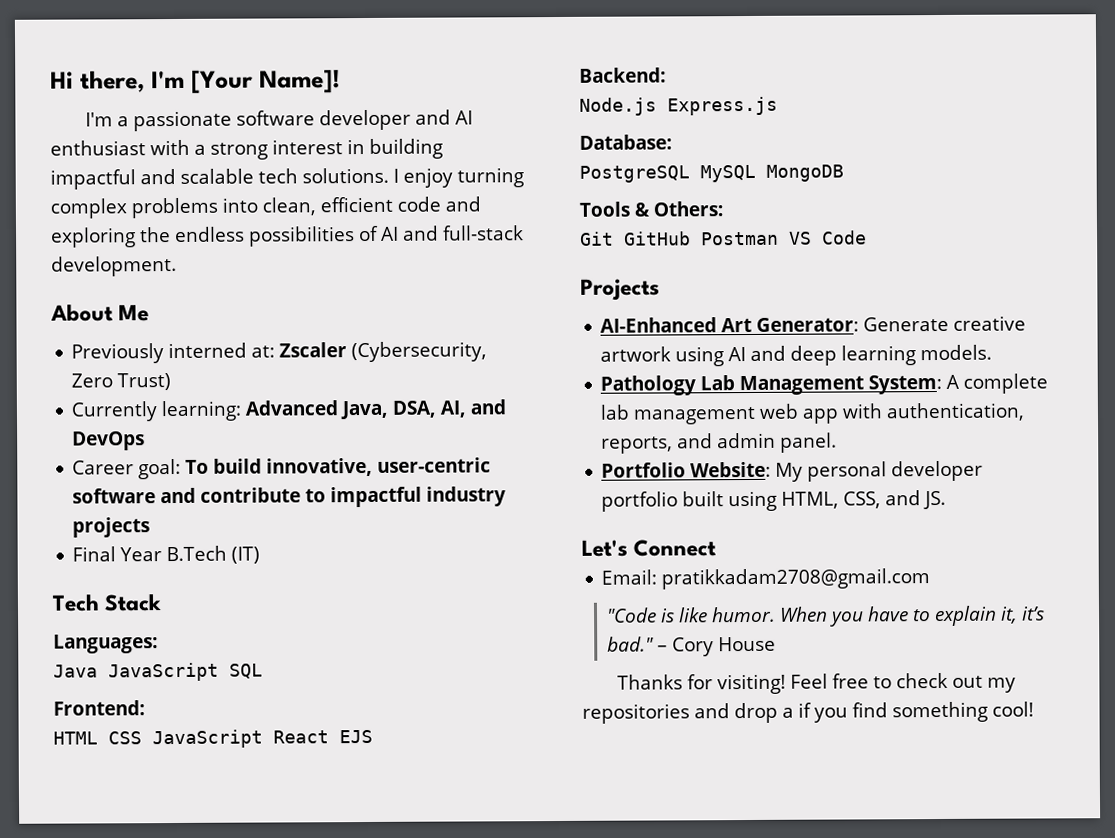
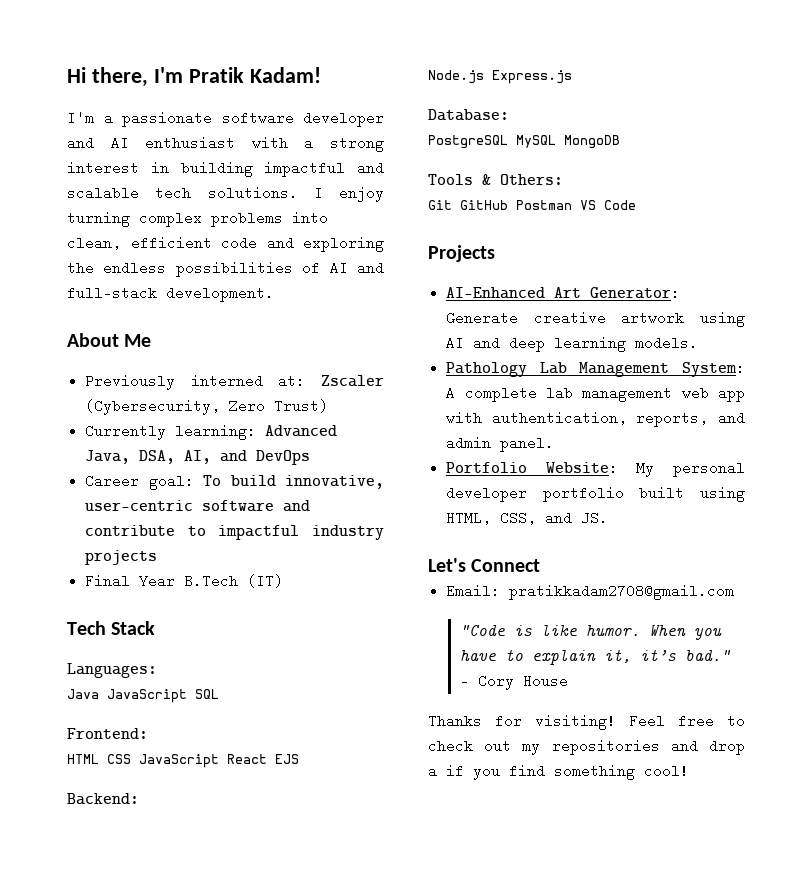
[191,69,341,94] [Your Name]! -> [188,67,321,83] Pratik Kadam!

